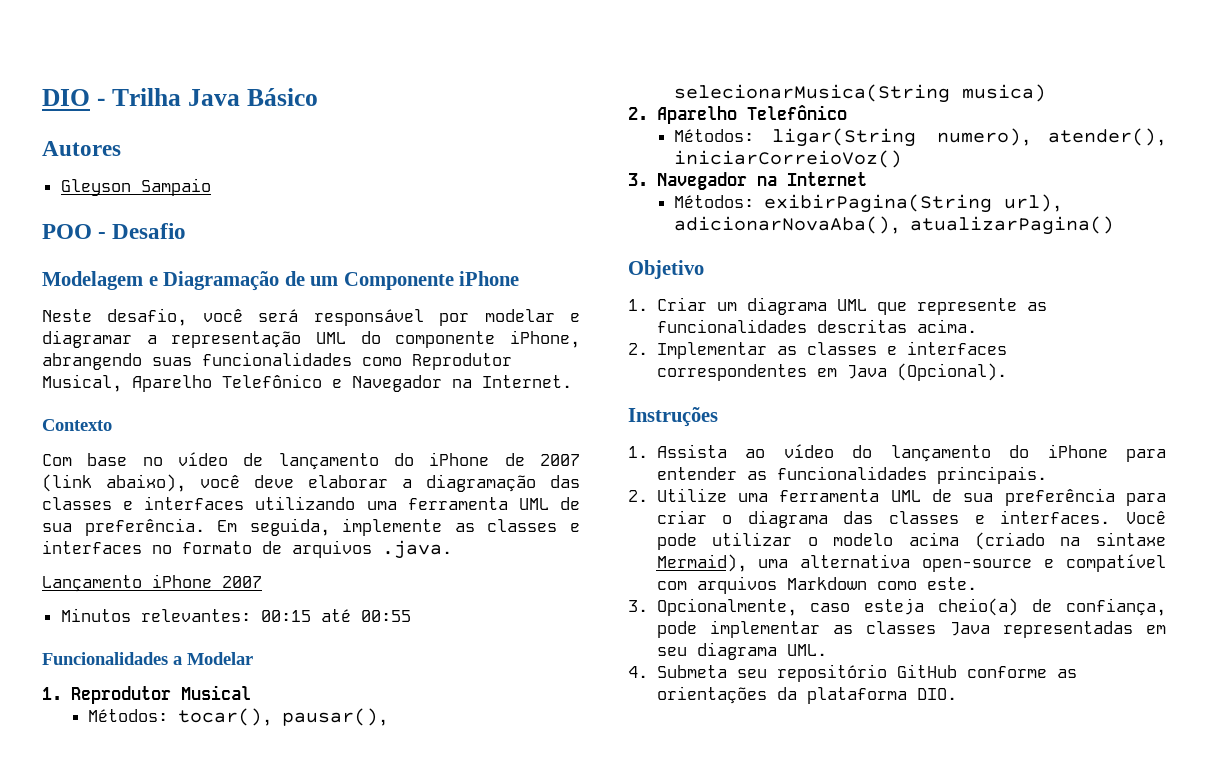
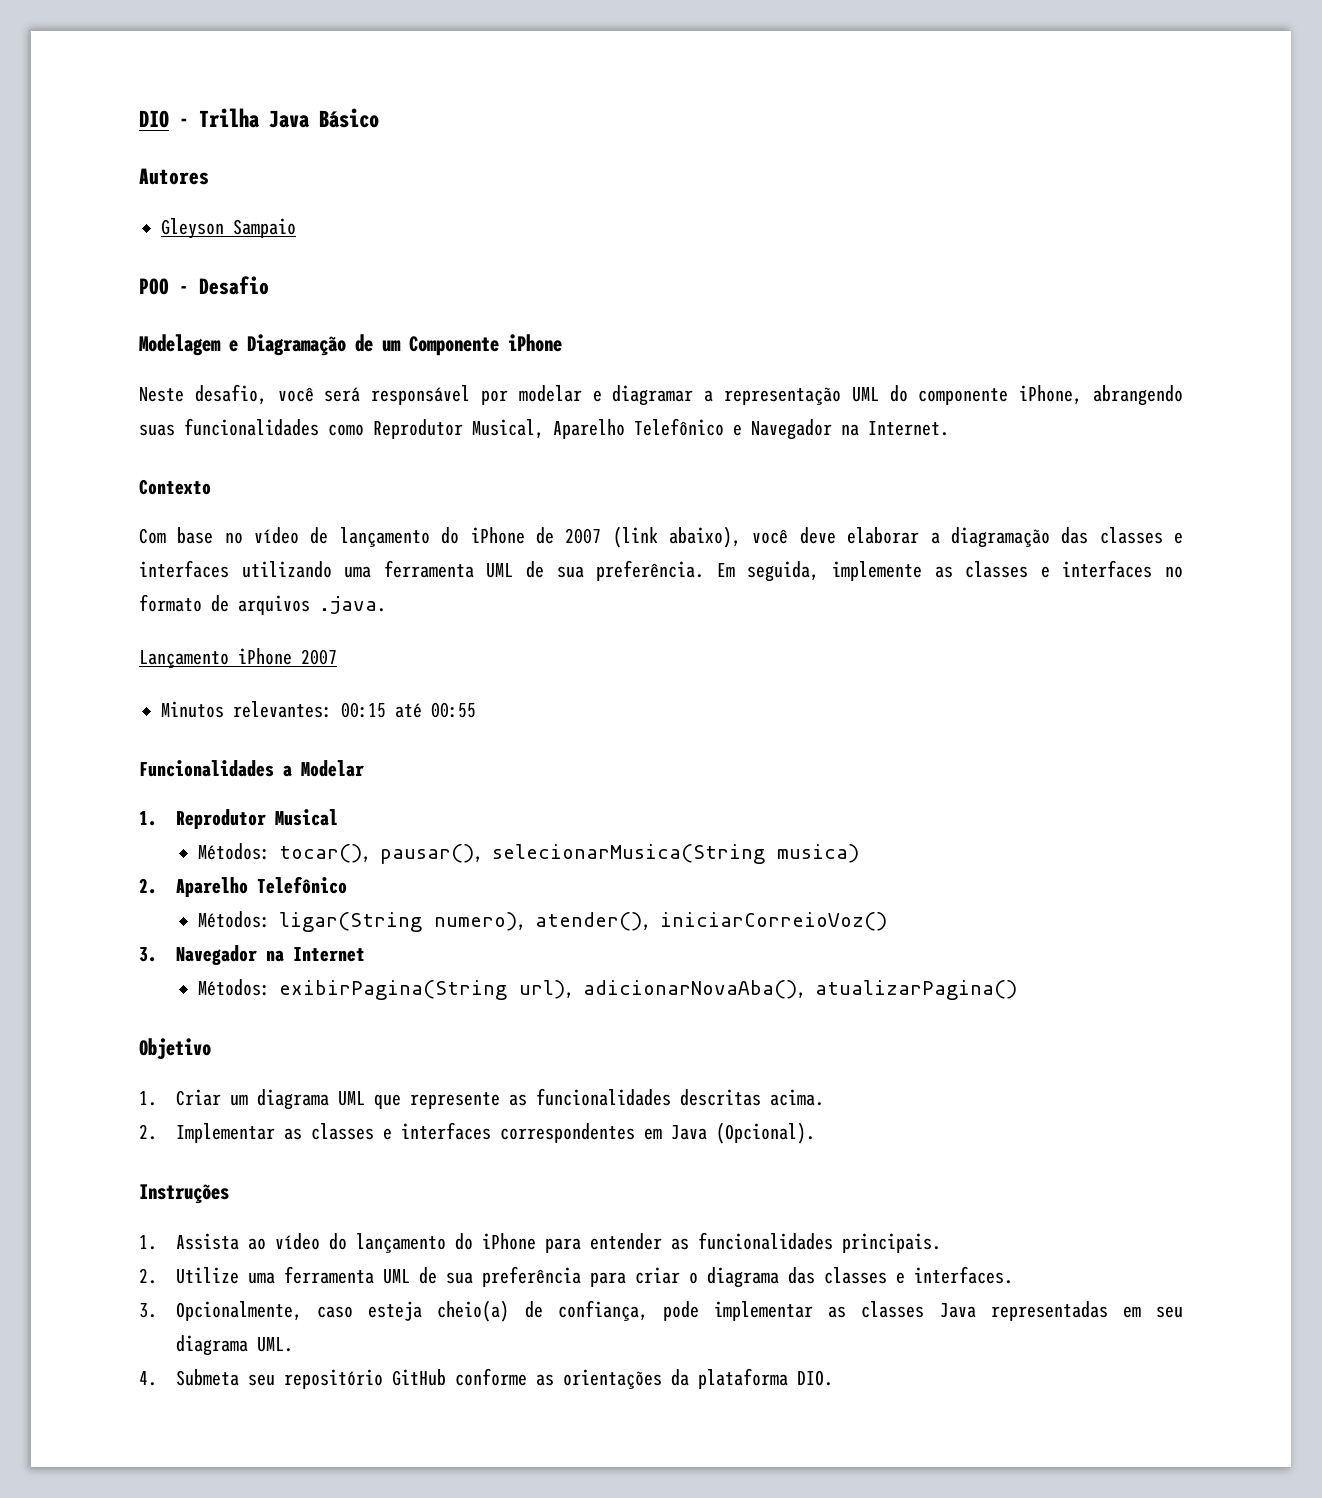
[1126,511,1166,524] [656,532,1166,550] [656,554,1166,572] [656,576,977,594] Você pode utilizar o modelo acima (criado na sintaxe Mermaid), uma alternativa open-source e compatível com arquivos Markdown como este. -> (1013, 1275) none

